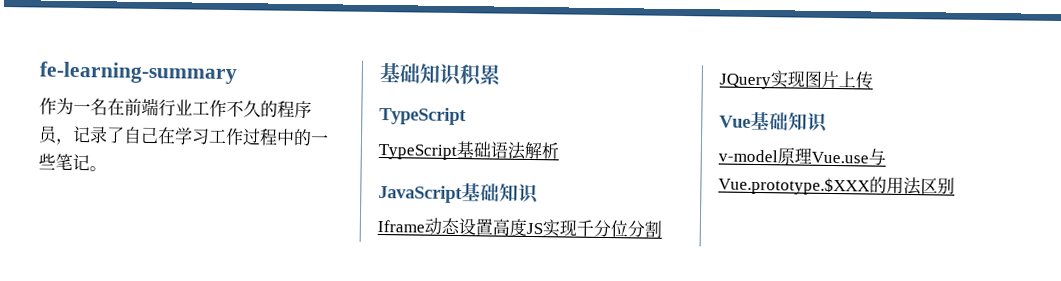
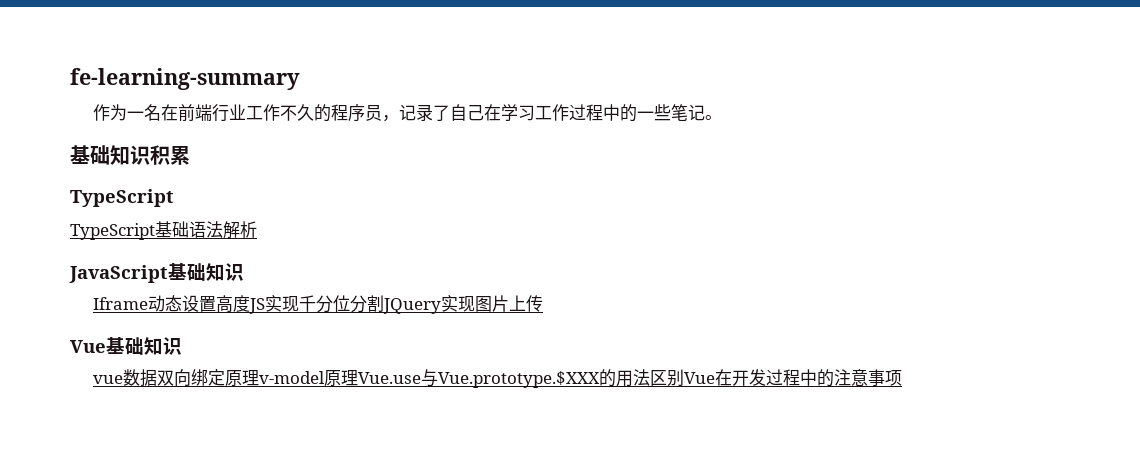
(828, 122) none -> [93,369,260,387] vue数据双向绑定原理
(955, 186) none -> [684,369,903,387] Vue在开发过程中的注意事项

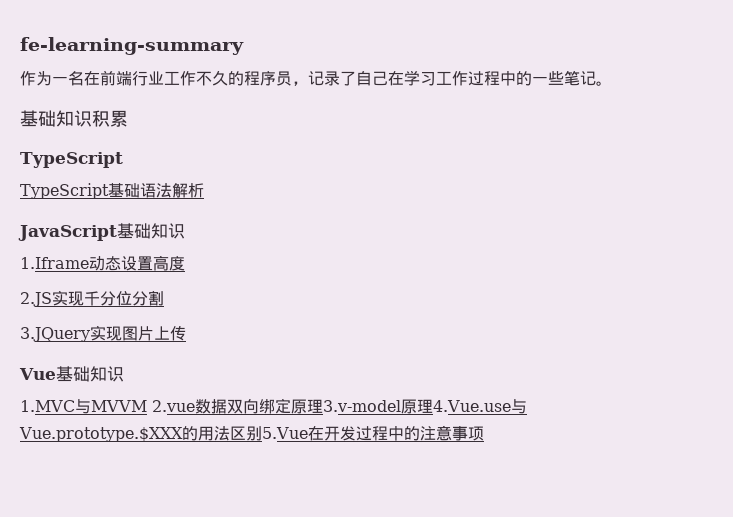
[93,297,149,310] Iframe -> [20,257,89,269] 1.Iframe
[249,298,266,314] JS -> [20,292,52,307] // 2.JS
[383,298,442,314] JQuery -> [20,327,90,342] // 3.JQuery
[93,375,124,384] vue -> [20,399,195,414] 1.MVC与MVVM 2.vue
[259,370,422,386] v-model原理Vue.use -> [323,399,511,414] 3.v-model原理4.Vue.use
[684,372,716,384] Vue -> [261,427,308,439] 5.Vue

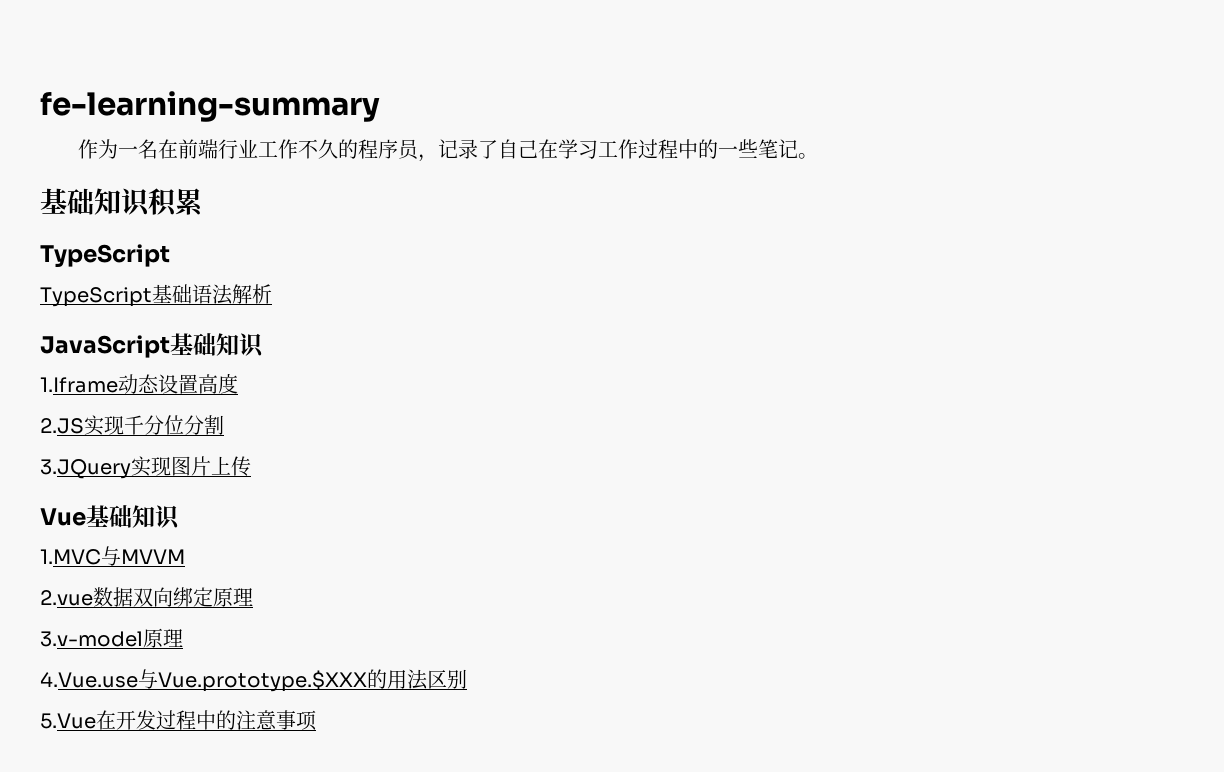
(147, 406) none -> (185, 556) //
(323, 406) none -> (253, 597) //
(433, 406) none -> (183, 638) //
(262, 433) none -> (467, 679) //

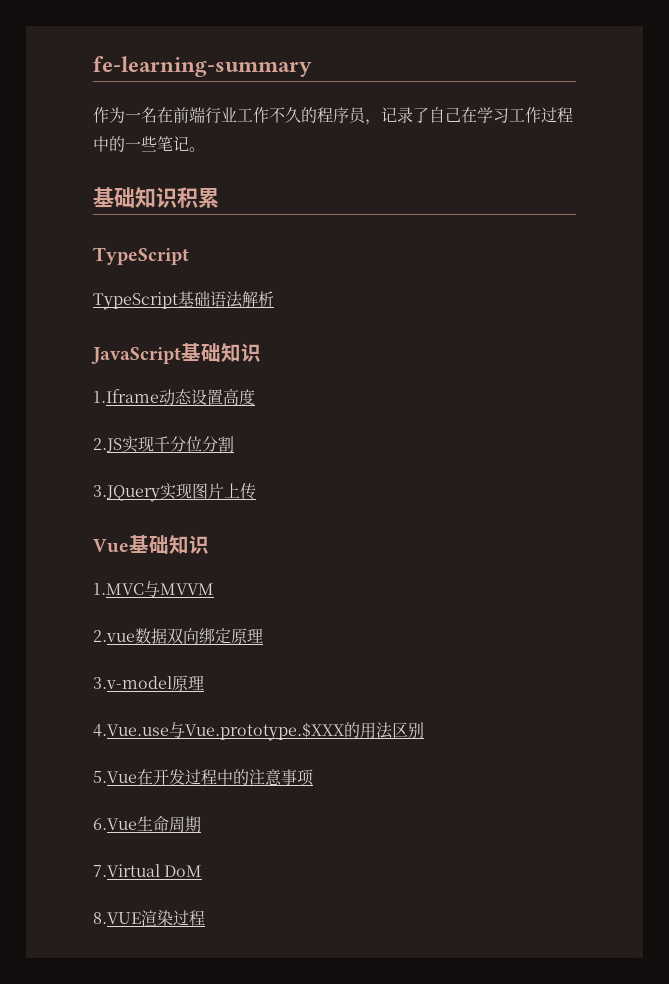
(317, 720) none -> [93,816,201,833] [93,864,203,877] [93,910,205,926] // 6.Vue生命周期 // 7.Virtual DoM // 8.VUE渲染过程

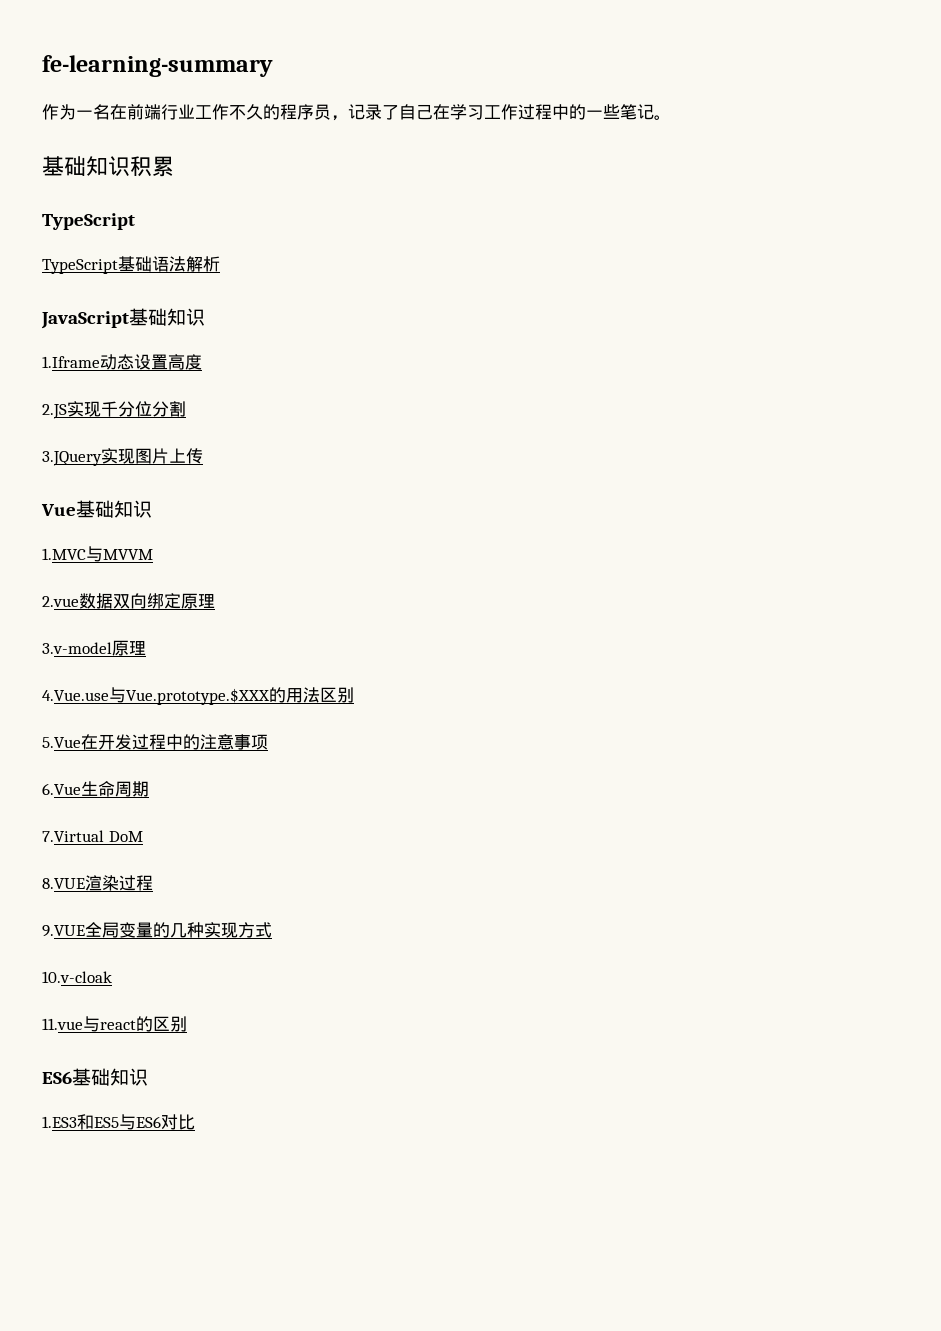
(205, 918) none -> [42,922,272,938] [42,971,112,983] [42,1016,187,1032] [42,1068,148,1086] [42,1114,195,1130] // 9.VUE全局变量的几种实现方式 // 10.v-cloak // 11.vue与react的区别 // ES6基础知识 // 1.ES3和ES5与ES6对比

